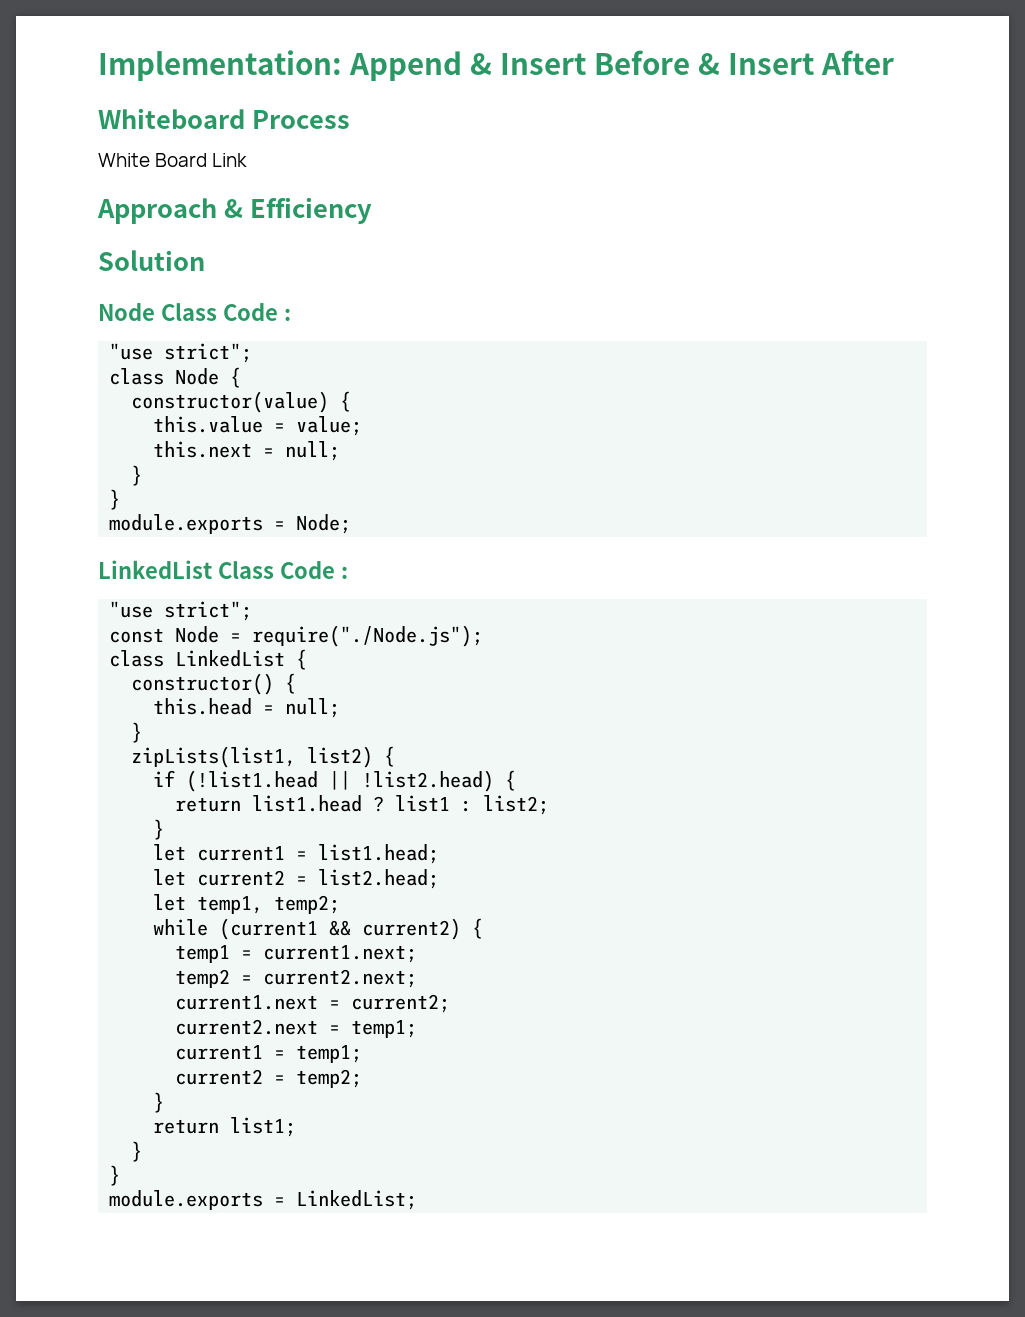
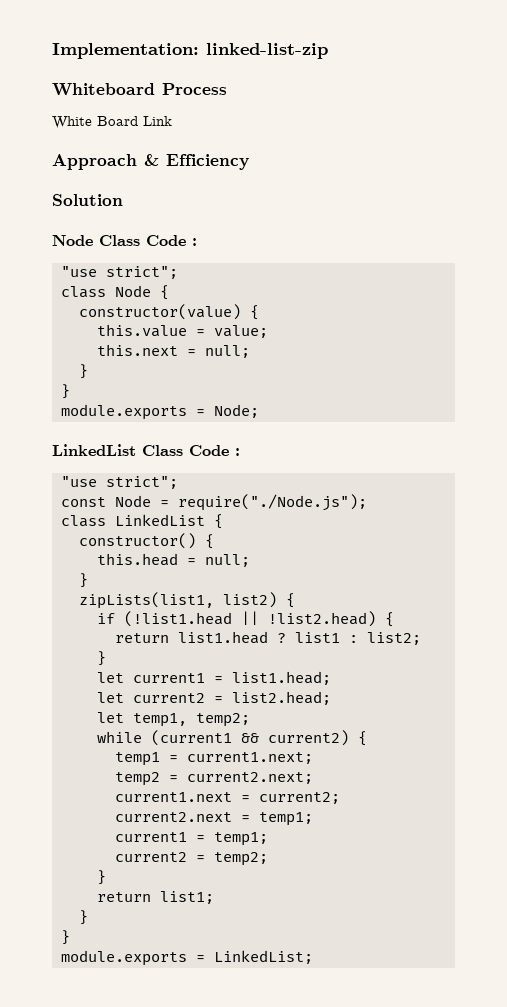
[348,50,894,81] Append & Insert Before & Insert After -> [206,43,328,59] linked-list-zip

